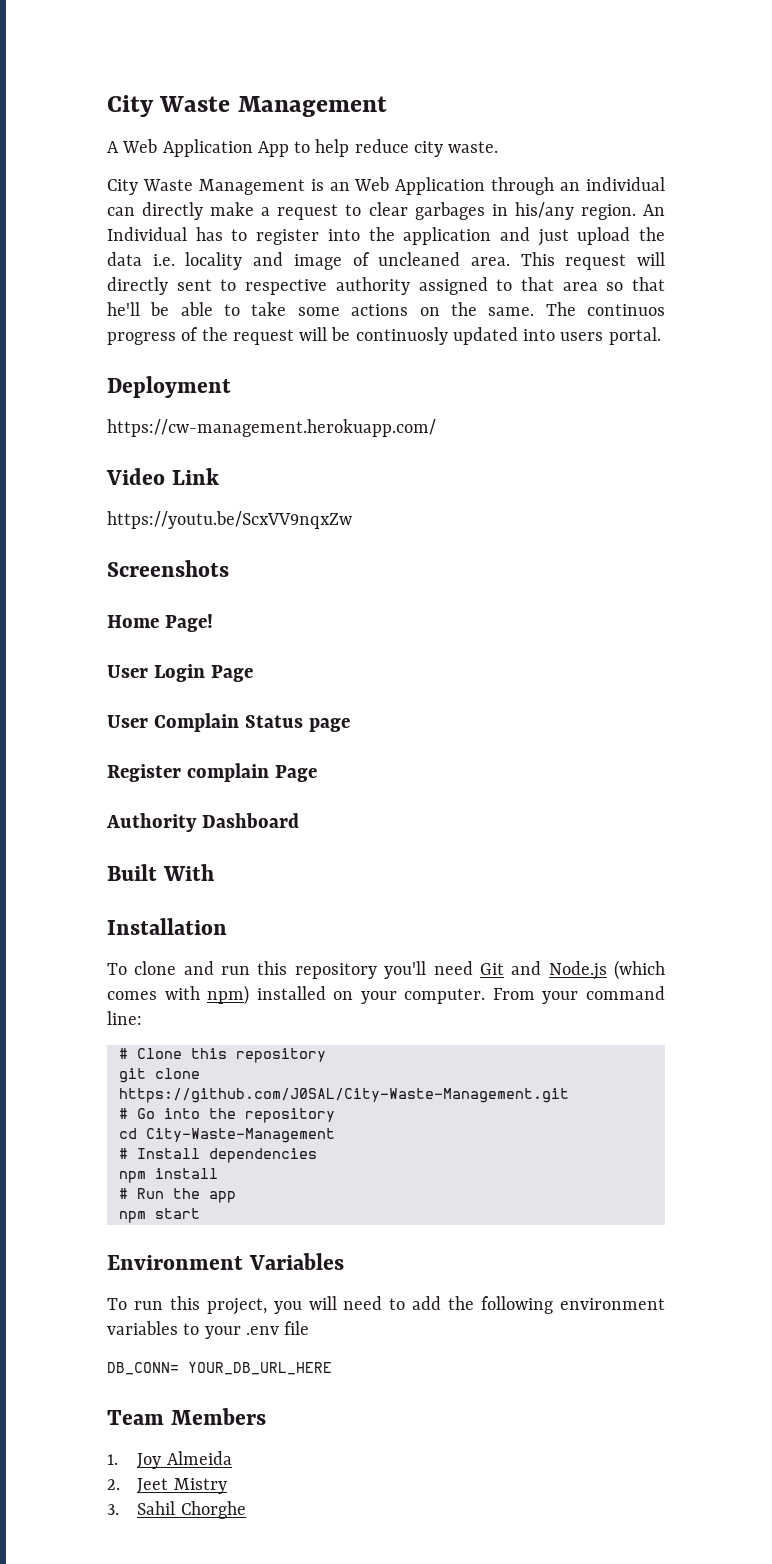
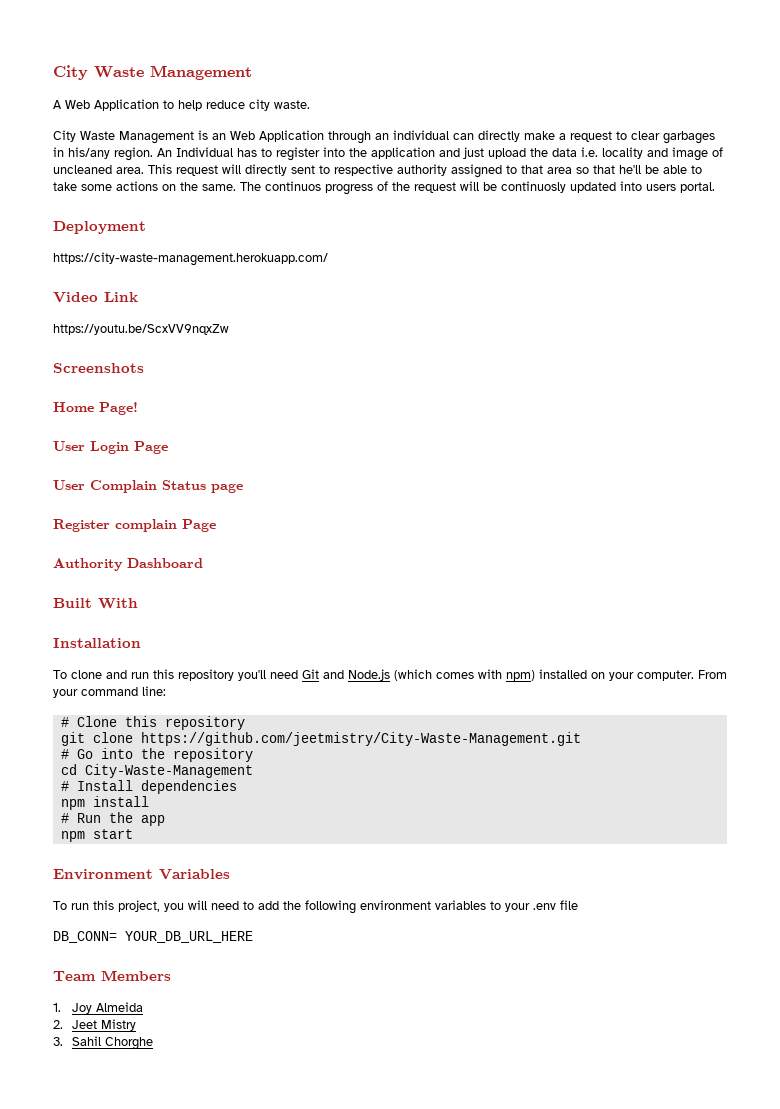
[257,141,289,157] App -> (159, 105) none
[107,419,436,437] https://cw-management.herokuapp.com/ -> [53,252,328,266] https://city-waste-management.herokuapp.com/
[118,1088,569,1103] https://github.com/J0SAL/City-Waste-Management.git -> [140,732,581,746] https://github.com/jeetmistry/City-Waste-Management.git

